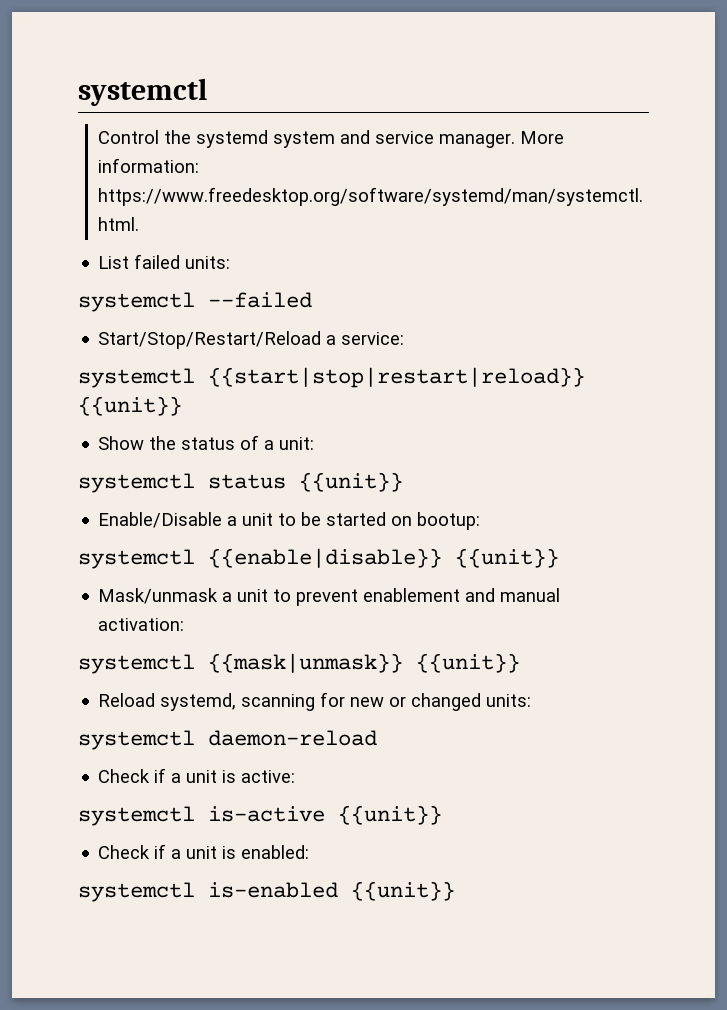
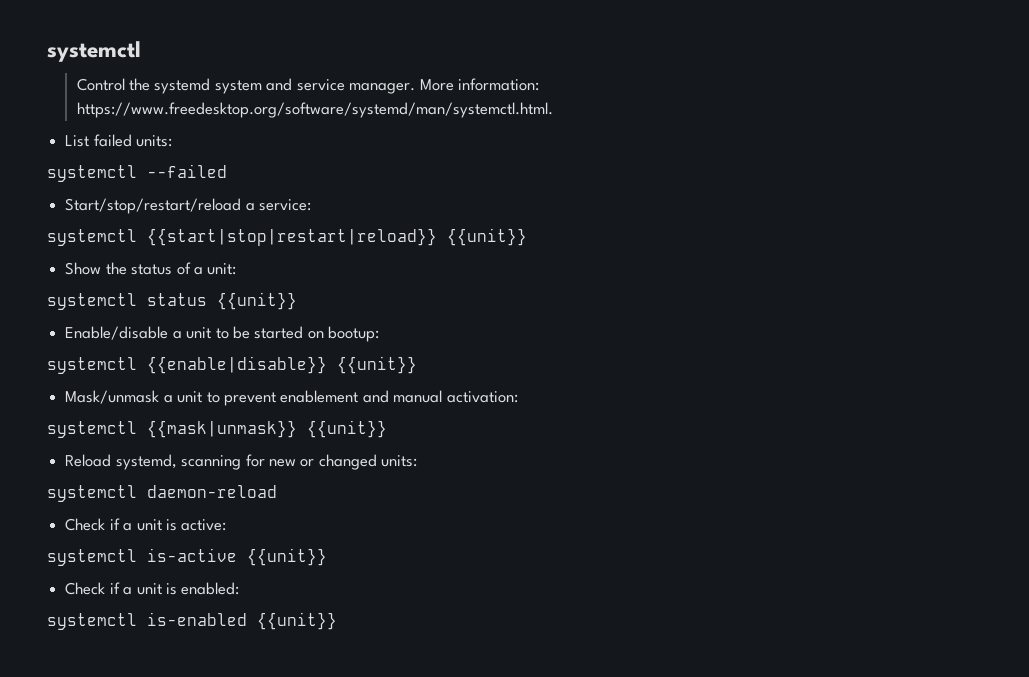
[98,331,322,349] Start/Stop/Restart/Reload -> [65,198,242,214] Start/stop/restart/reload
[98,512,223,528] Enable/Disable -> [65,326,169,340] Enable/disable

